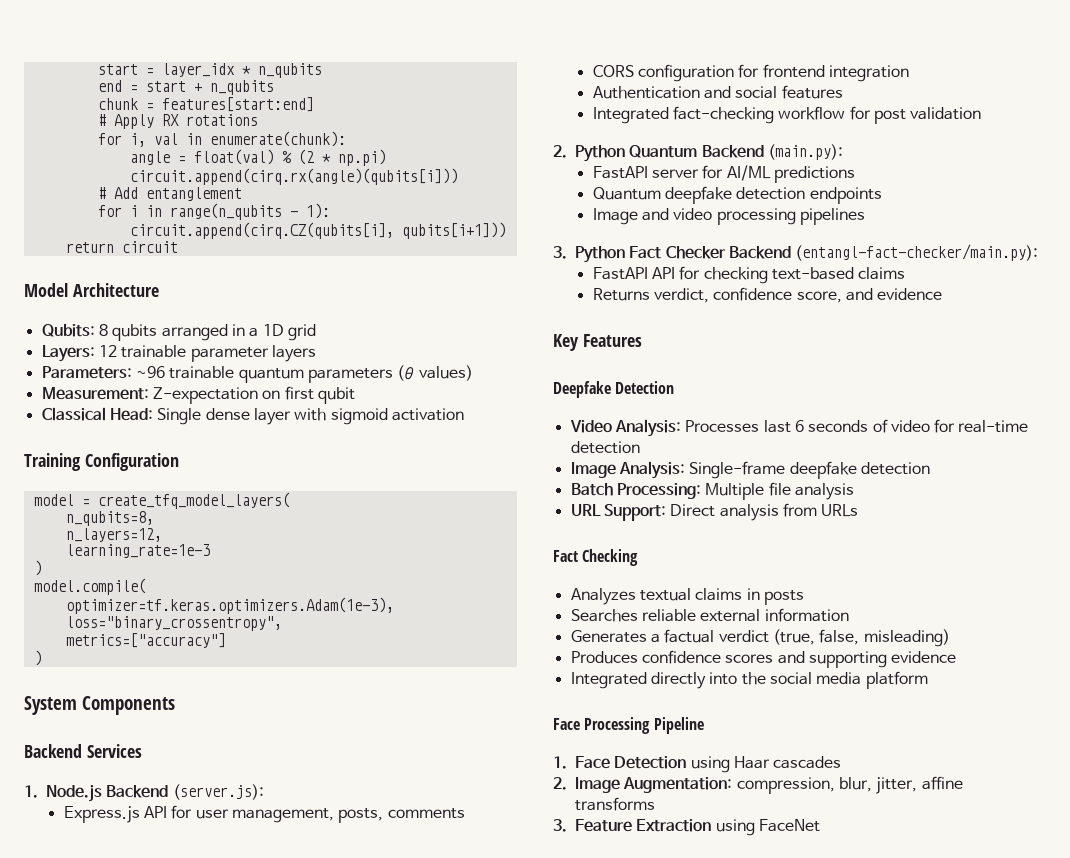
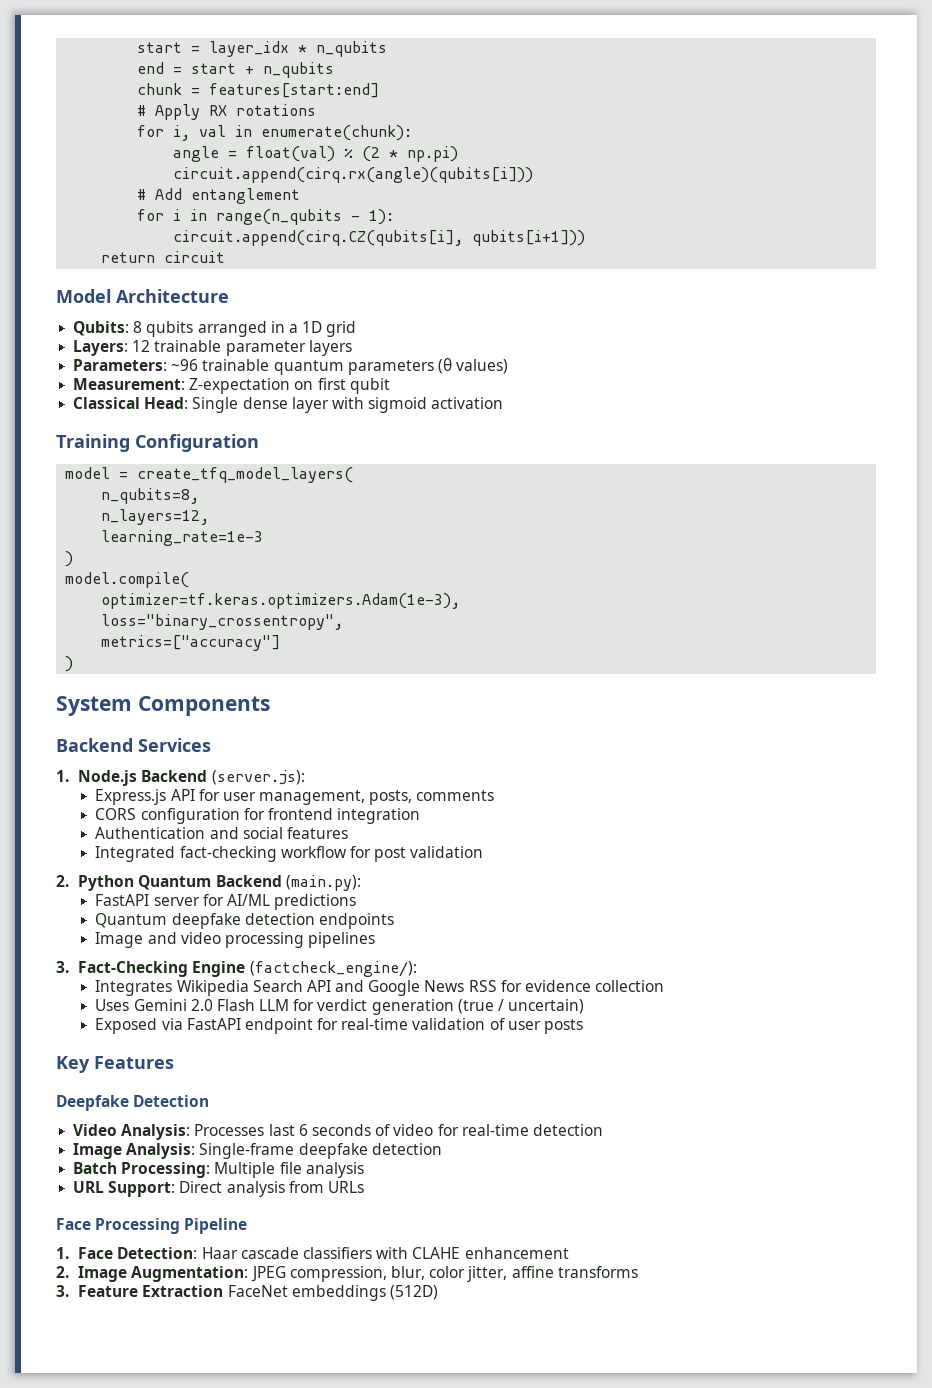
[575,244,1039,263] [592,266,906,284] [592,287,943,303] Python Fact Checker Backend (entangl-fact-checker/main.py): // FastAPI API for checking text-based claims // Returns verdict, confidence score, and evidence -> [78,961,417,977] [95,980,665,996] [95,999,585,1015] [95,1018,583,1034] Fact-Checking Engine (factcheck_engine/): // Integrates Wikipedia Search API and Google News RSS for evidence collection // Uses Gemini 2.0 Flash LLM for verdict generation (true / uncertain) // Exposed via FastAPI endpoint for real-time validation of user posts
[553,549,639,566] [570,588,804,605] [570,608,849,622] [570,629,950,647] [570,650,957,668] [570,671,928,689] // Fact Checking // Analyzes textual claims in posts // Searches reliable external information // Generates a factual verdict (true, false, misleading) // Produces confidence scores and supporting evidence // Integrated directly into the social media platform -> (364, 1187) none
[614,756,842,773] Detection using Haar cascades -> [117,1247,569,1259] Detection: Haar cascade classifiers with CLAHE enhancement
(733, 785) none -> [250,1266,286,1282] JPEG
(873, 784) none -> [429,1266,466,1278] color
[715,819,821,836] using FaceNet -> [227,1285,439,1301] FaceNet embeddings (512D)

